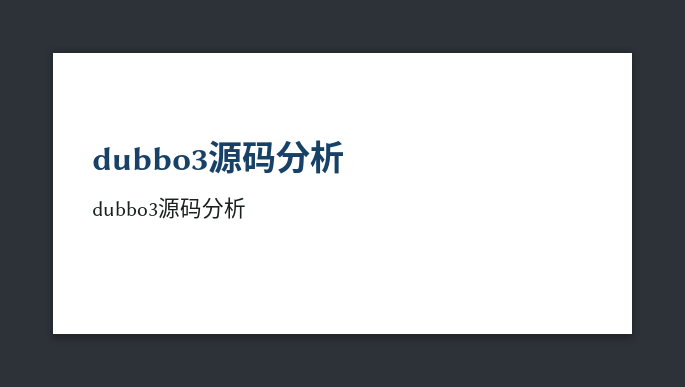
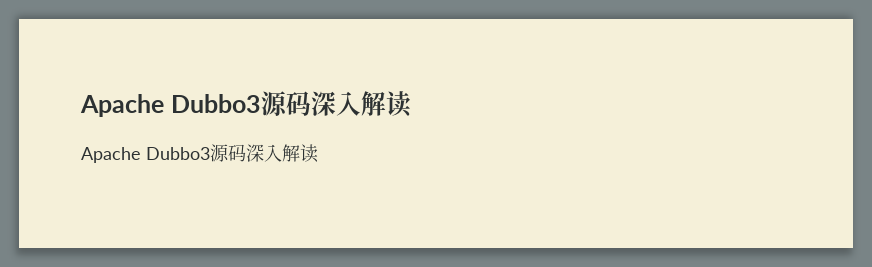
[92,140,344,174] [92,197,246,219] dubbo3源码分析 // dubbo3源码分析 -> [80,91,412,117] [81,144,318,163] Apache Dubbo3源码深入解读 // Apache Dubbo3源码深入解读

